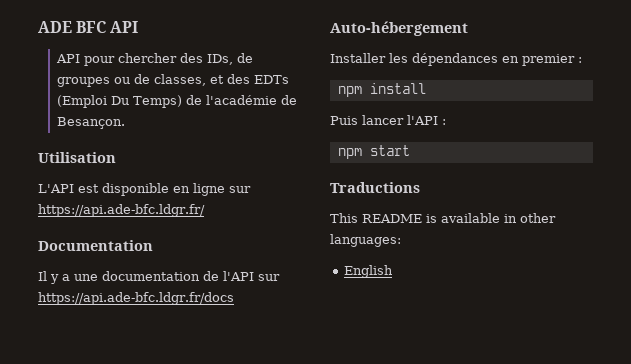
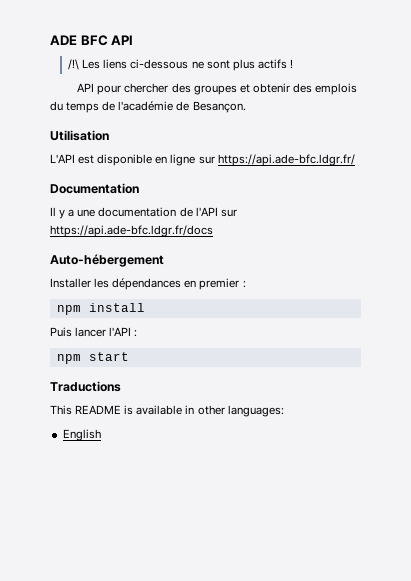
[56,53,254,66] [57,74,290,87] [57,95,183,108] API pour chercher des IDs, de groupes ou de classes, et des EDTs (Emploi Du Temps) -> [68,59,293,71] [77,83,358,95] [50,101,100,113] /!\ Les liens ci-dessous ne sont plus actifs ! // API pour chercher des groupes et obtenir des emplois du temps

